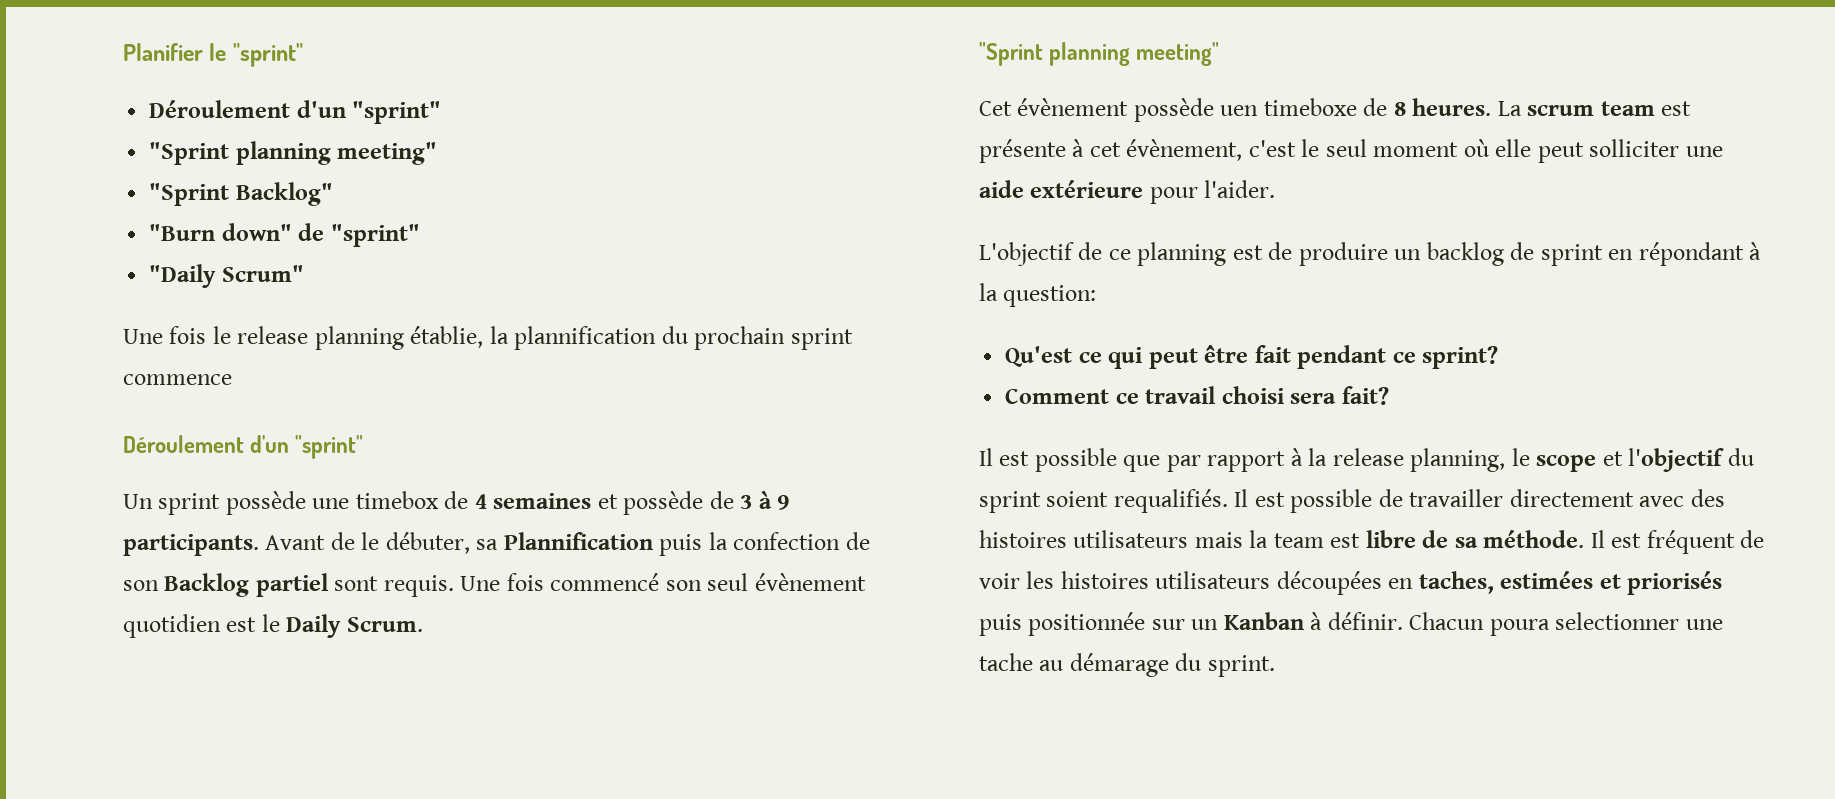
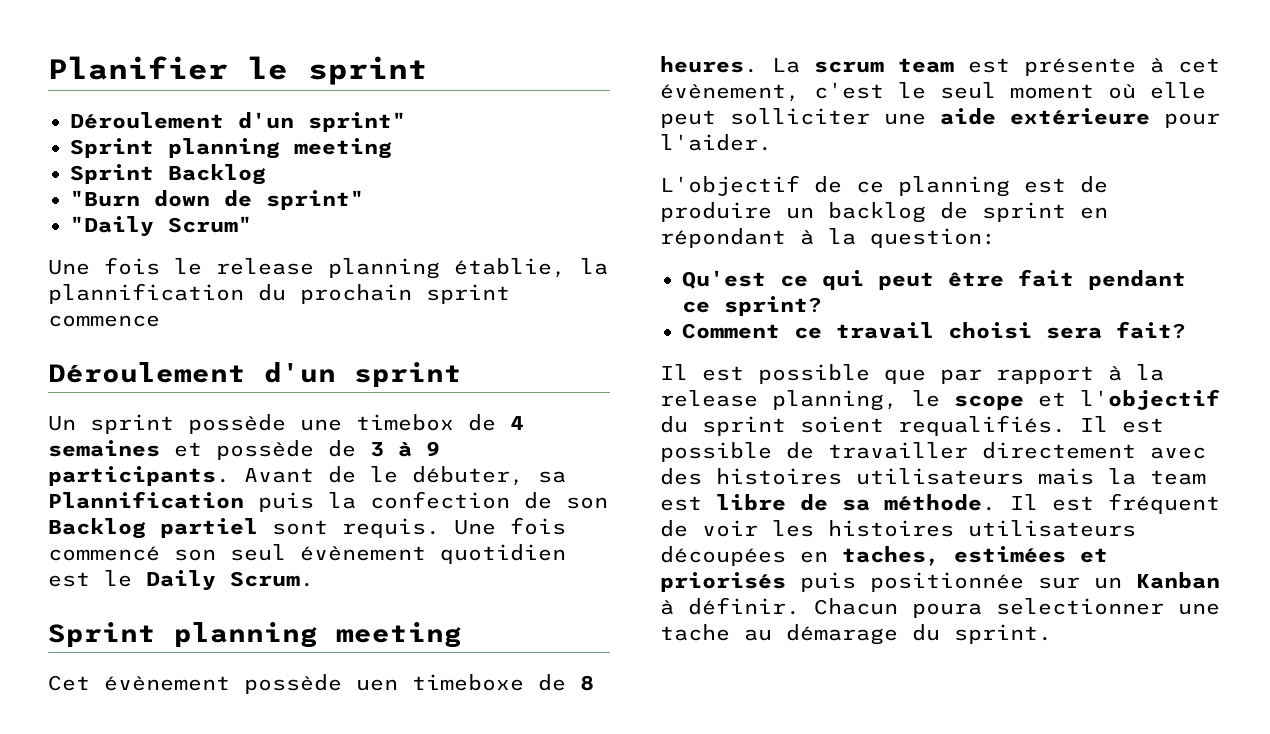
[232,43,303,67] [149,100,442,124] [149,141,438,165] [149,182,333,206] [149,223,420,247] "sprint" // Déroulement d'un "sprint" // "Sprint planning meeting" // "Sprint Backlog" // "Burn down" de "sprint" -> [308,56,428,85] [70,112,406,132] [70,138,392,159] [70,164,266,185] [70,190,364,210] sprint // Déroulement d'un sprint" // Sprint planning meeting // Sprint Backlog // "Burn down de sprint"
[295,435,364,459] "sprint" -> [354,362,462,387] sprint
[979,42,1220,66] "Sprint planning meeting" -> [48,622,462,648] Sprint planning meeting

